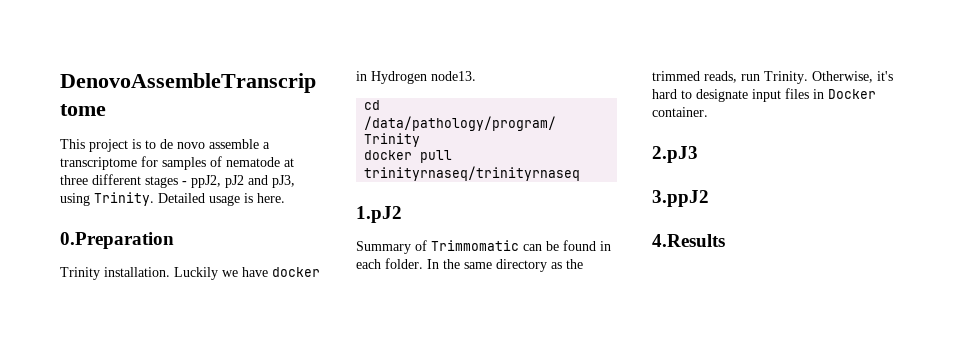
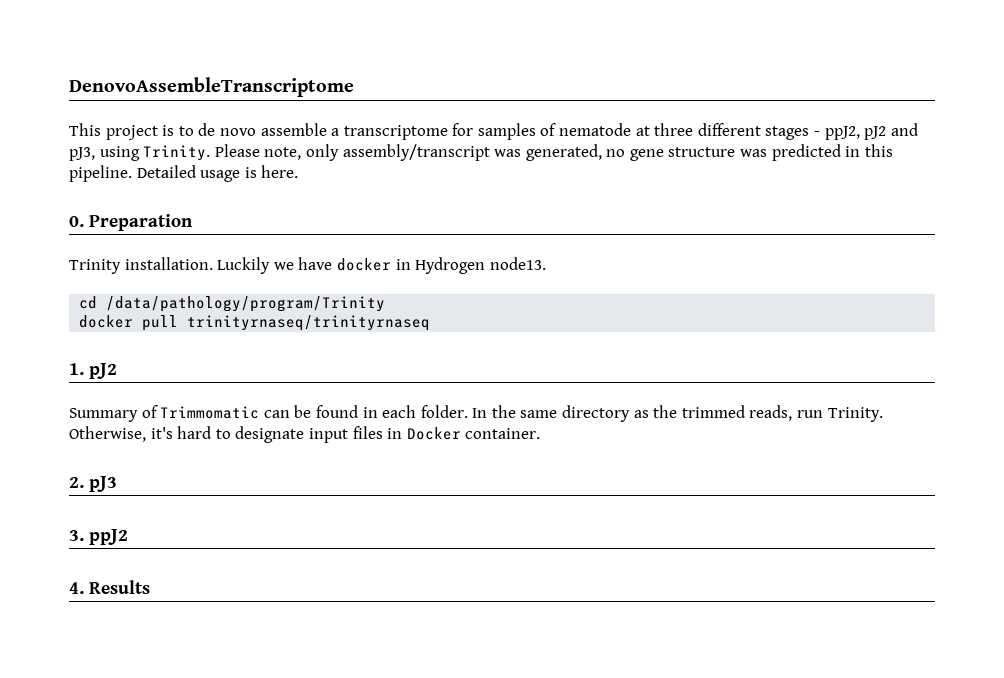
(154, 199) none -> [214,144,893,161] [69,165,132,182] Please note, only assembly/transcript was generated, no gene structure was predicted in this pipeline.
[60,232,174,249] 0.Preparation -> [69,214,193,231] 0. Preparation
[356,206,402,223] 1.pJ2 -> [69,363,117,379] 1. pJ2
[652,146,698,163] [652,190,709,207] [652,234,725,247] 2.pJ3 // 3.ppJ2 // 4.Results -> [69,476,117,492] [69,529,128,545] [69,580,150,594] 2. pJ3 // 3. ppJ2 // 4. Results

